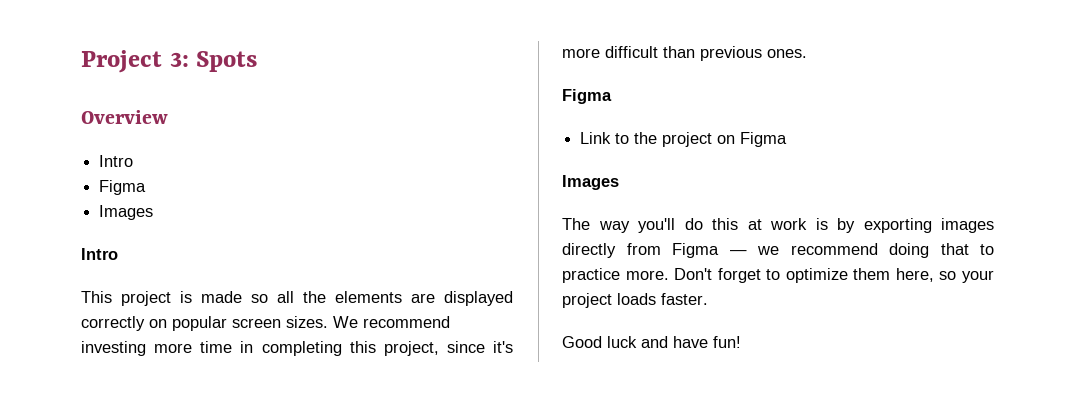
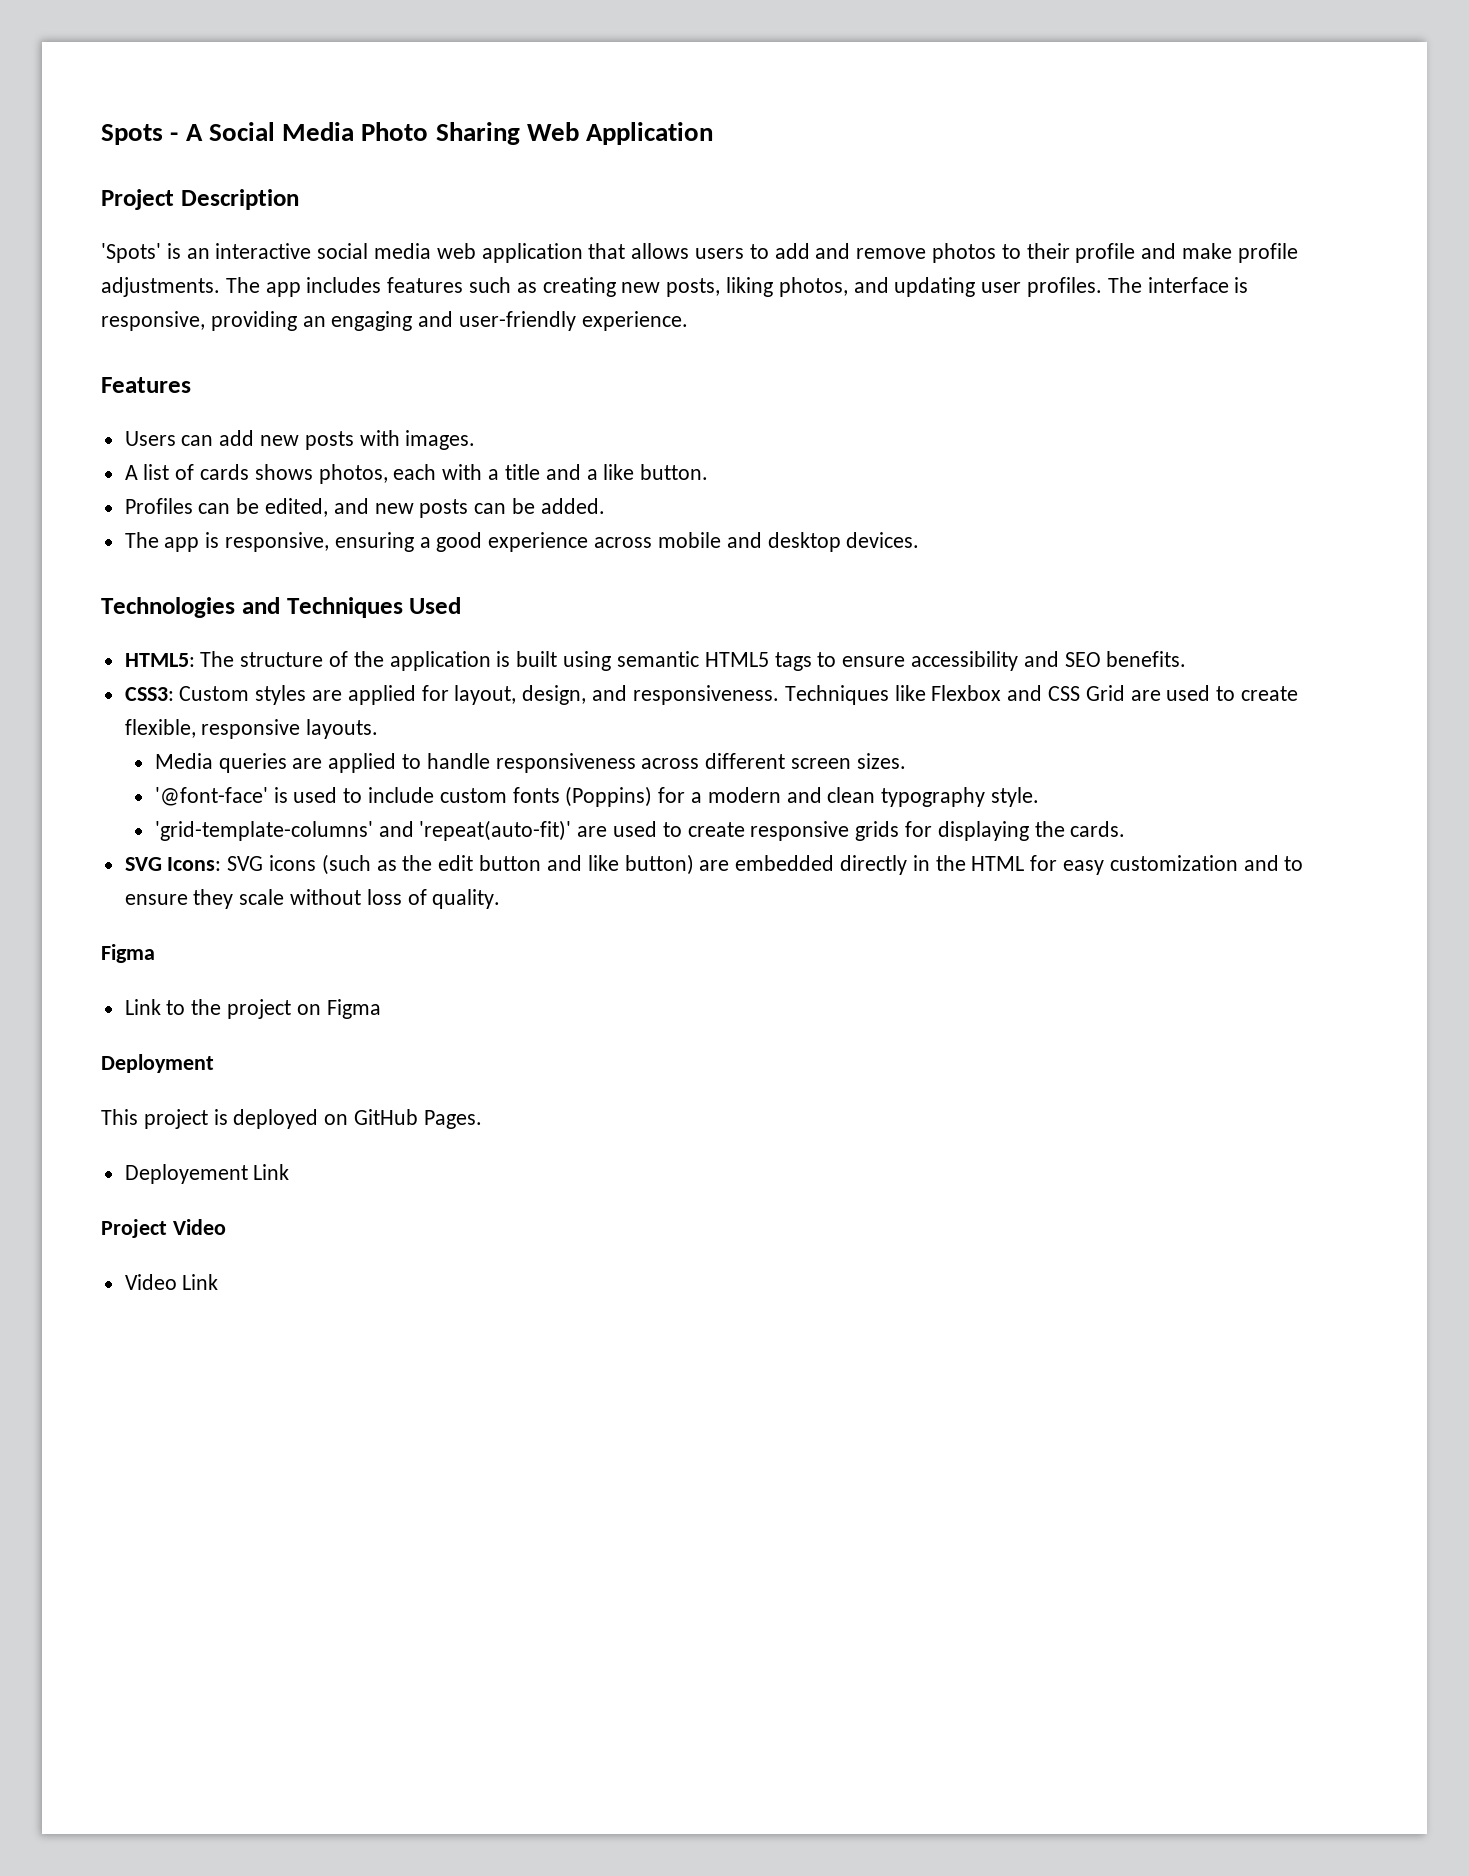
[81,50,258,73] [81,110,168,124] [99,155,134,167] [99,180,147,195] [99,205,154,220] [81,248,118,260] [81,291,513,306] [81,316,450,331] [81,341,513,356] [562,46,807,61] Project 3: Spots // Overview // Intro // Figma // Images // Intro // This project is made so all the elements are displayed correctly on popular screen sizes. We recommend investing more time in completing this project, since it's more difficult than previous ones. -> [101,122,714,145] [101,189,299,210] [101,243,1298,263] [101,277,1249,297] [101,311,688,331] [101,377,191,393] [124,430,476,450] [124,464,709,484] [124,498,605,518] [124,532,920,552] [101,597,462,618] [124,651,1187,671] [124,685,1298,705] [124,719,379,739] [154,753,906,773] [154,786,1040,807] [154,820,1126,841] [124,854,1304,875] [124,889,501,909] Spots - A Social Media Photo Sharing Web Application // Project Description // 'Spots' is an interactive social media web application that allows users to add and remove photos to their profile and make profile adjustments. The app includes features such as creating new posts, liking photos, and updating user profiles. The interface is responsive, providing an engaging and user-friendly experience. // Features // Users can add new posts with images. // A list of cards shows photos, each with a title and a like button. // Profiles can be edited, and new posts can be added. // The app is responsive, ensuring a good experience across mobile and desktop devices. // Technologies and Techniques Used // HTML5: The structure of the application is built using semantic HTML5 tags to ensure accessibility and SEO benefits. // CSS3: Custom styles are applied for layout, design, and responsiveness. Techniques like Flexbox and CSS Grid are used to create flexible, responsive layouts. // Media queries are applied to handle responsiveness across different screen sizes. // '@font-face' is used to include custom fonts (Poppins) for a modern and clean typography style. // 'grid-template-columns' and 'repeat(auto-fit)' are used to create responsive grids for displaying the cards. // SVG Icons: SVG icons (such as the edit button and like button) are embedded directly in the HTML for easy customization and to ensure they scale without loss of quality.
[562,175,619,190] [562,218,994,233] [562,243,994,258] [562,268,994,283] [562,293,708,308] [562,336,741,348] Images // The way you'll do this at work is by exporting images directly from Figma — we recommend doing that to practice more. Don't forget to optimize them here, so your project loads faster. // Good luck and have fun! -> [101,1054,214,1073] [101,1109,482,1129] [124,1164,290,1184] [101,1219,226,1238] [124,1274,219,1290] Deployment // This project is deployed on GitHub Pages. // Deployement Link // Project Video // Video Link

